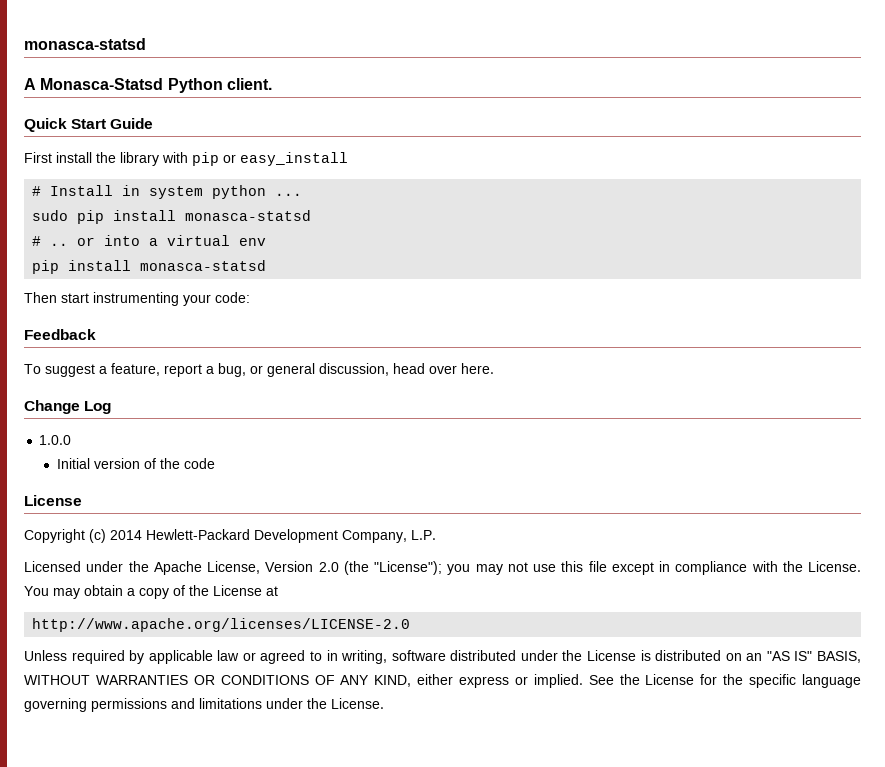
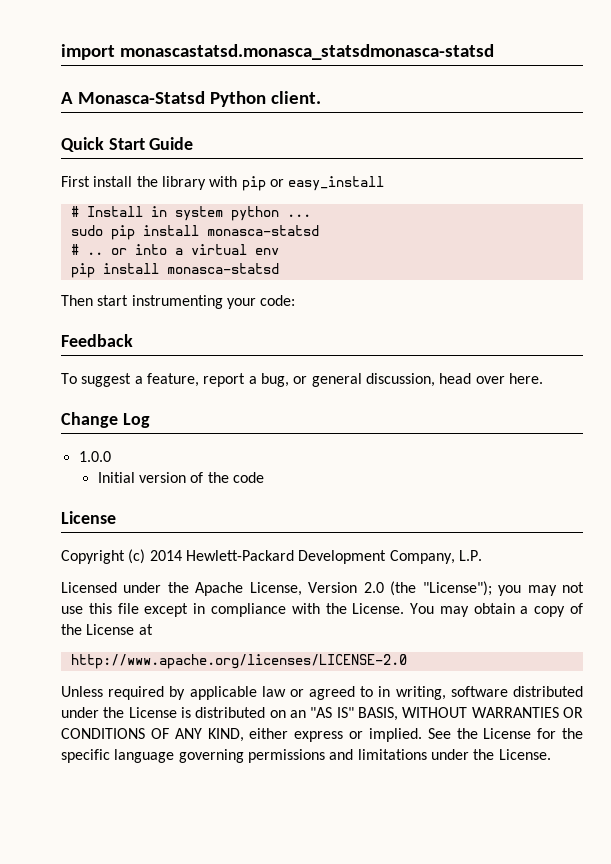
[24,38,146,50] monasca-statsd -> [61,44,494,60] import monascastatsd.monasca_statsdmonasca-statsd

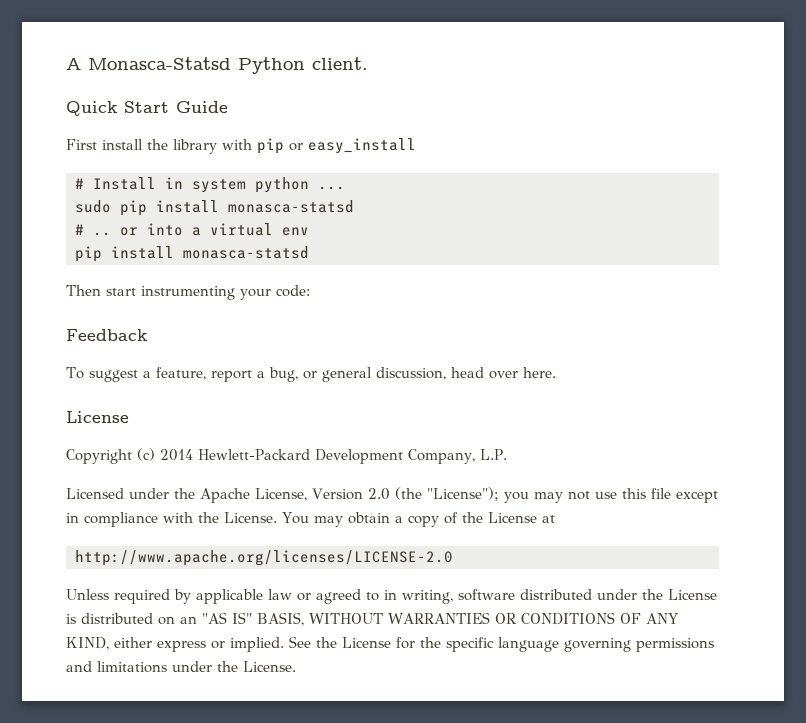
[61,44,494,60] import monascastatsd.monasca_statsdmonasca-statsd // -> (66, 64) none
[61,412,150,428] [78,451,111,462] [97,472,265,483] // Change Log // 1.0.0 // Initial version of the code -> (556, 372) none

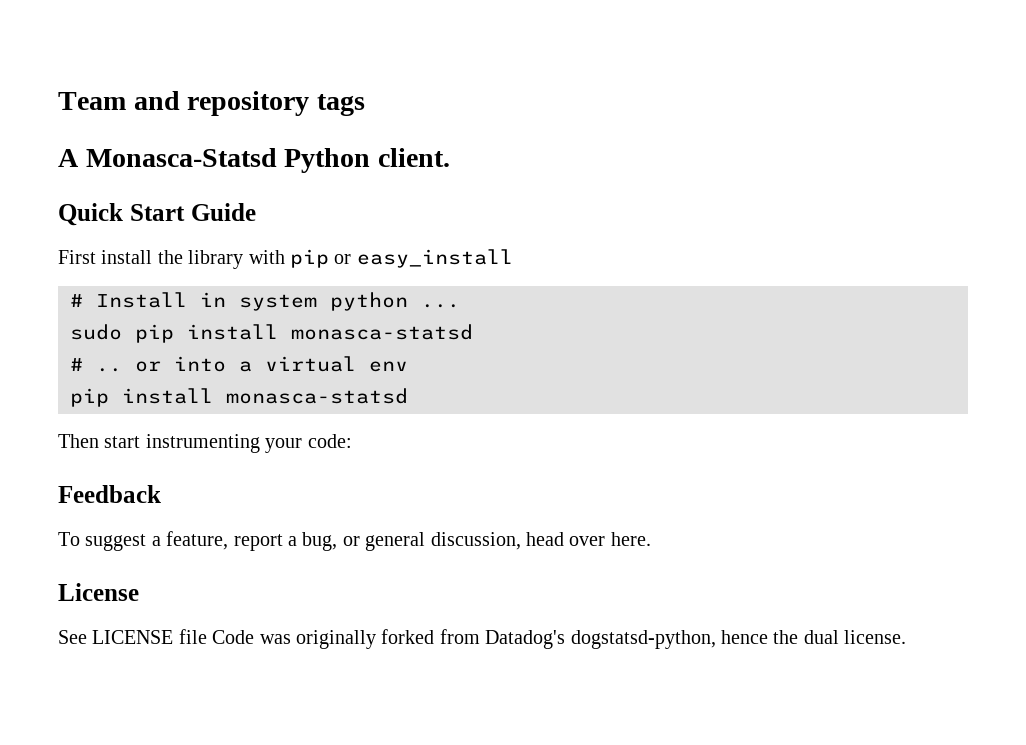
(66, 64) none -> [58,91,365,116] Team and repository tags //
[66,448,507,464] [66,487,718,503] [66,512,555,527] [75,550,453,566] [66,589,717,604] [66,612,678,626] [66,636,714,652] [66,661,296,673] Copyright (c) 2014 Hewlett-Packard Development Company, L.P. // Licensed under the Apache License, Version 2.0 (the "License"); you may not use this file except in compliance with the License. You may obtain a copy of the License at // http://www.apache.org/licenses/LICENSE-2.0 // Unless required by applicable law or agreed to in writing, software distributed under the License is distributed on an "AS IS" BASIS, WITHOUT WARRANTIES OR CONDITIONS OF ANY KIND, either express or implied. See the License for the specific language governing permissions and limitations under the License. -> [58,629,907,649] See LICENSE file Code was originally forked from Datadog's dogstatsd-python, hence the dual license.

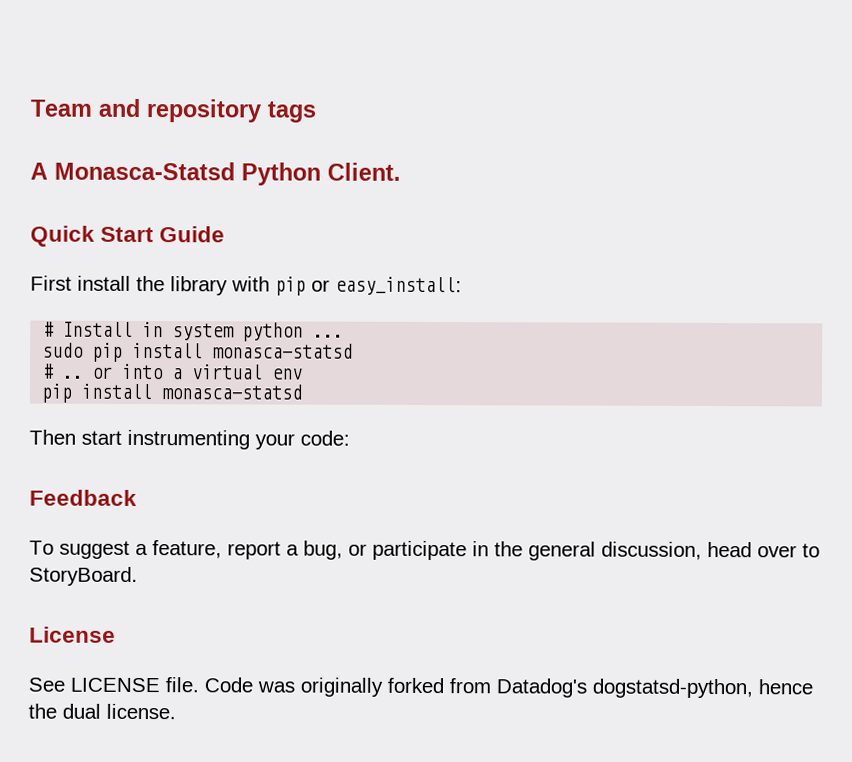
[377,148,450,167] client. -> [327,162,401,181] Client.
[356,249,513,268] easy_install -> [335,276,462,296] easy_install:
(360, 541) none -> [372,540,523,561] participate in the
[610,532,651,546] here. -> [802,543,820,558] [29,566,138,586] to StoryBoard.
[178,629,207,644] file -> [165,677,199,693] file.

